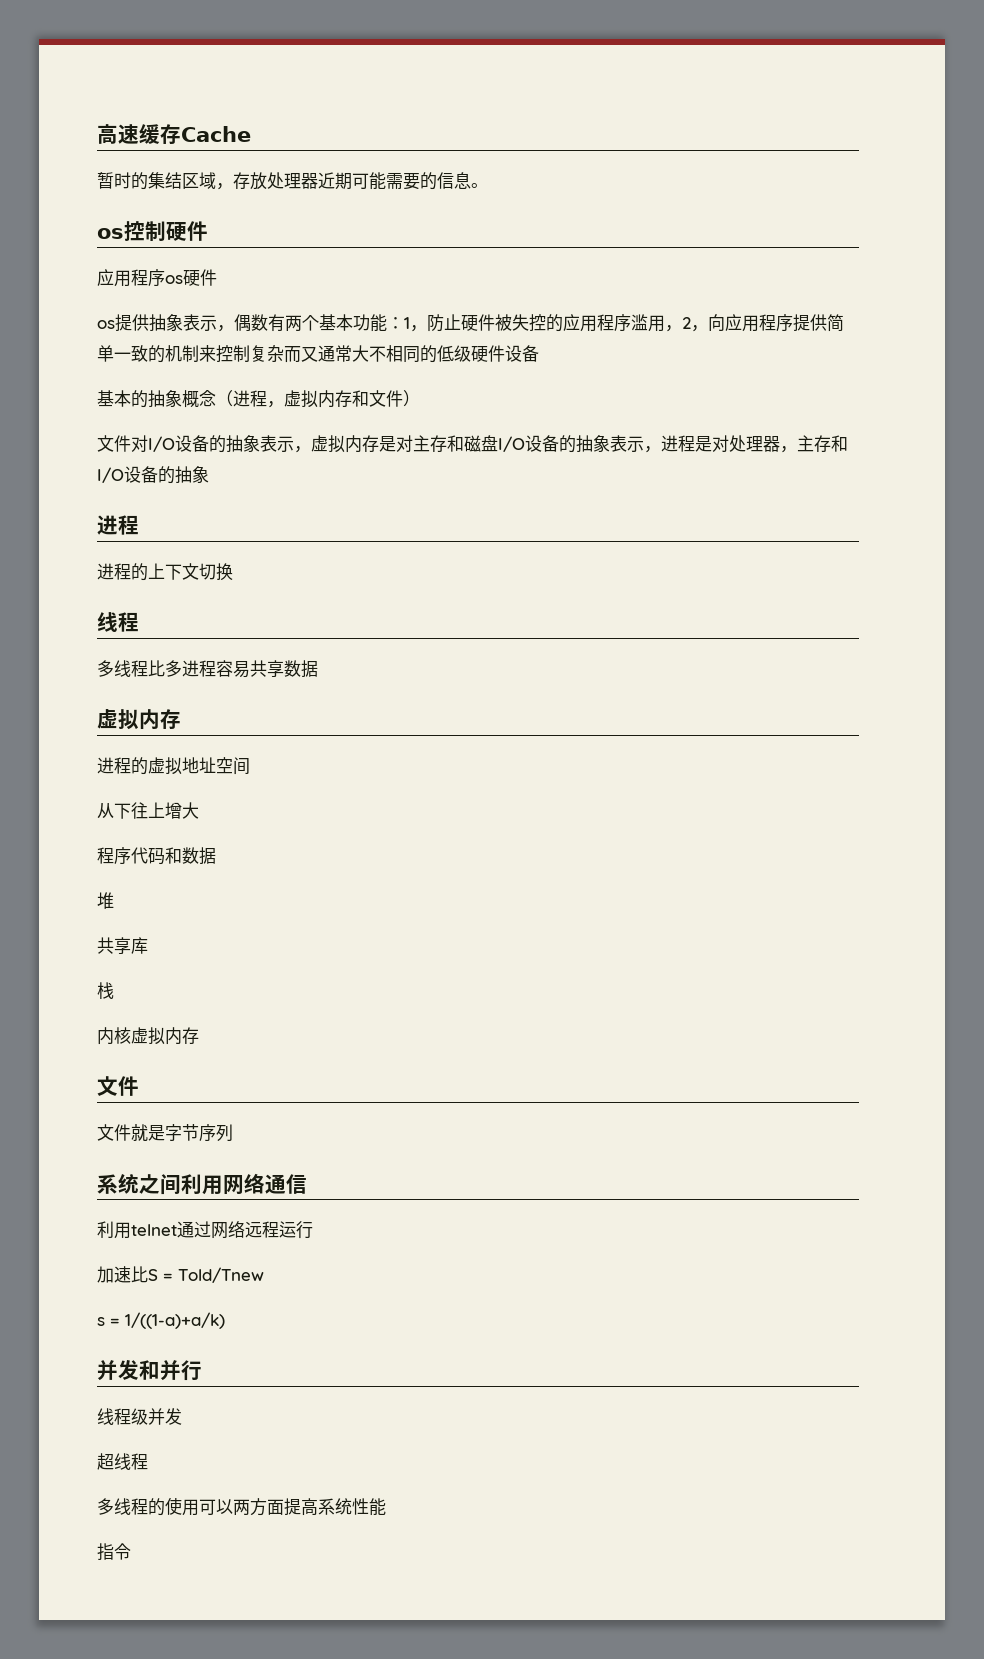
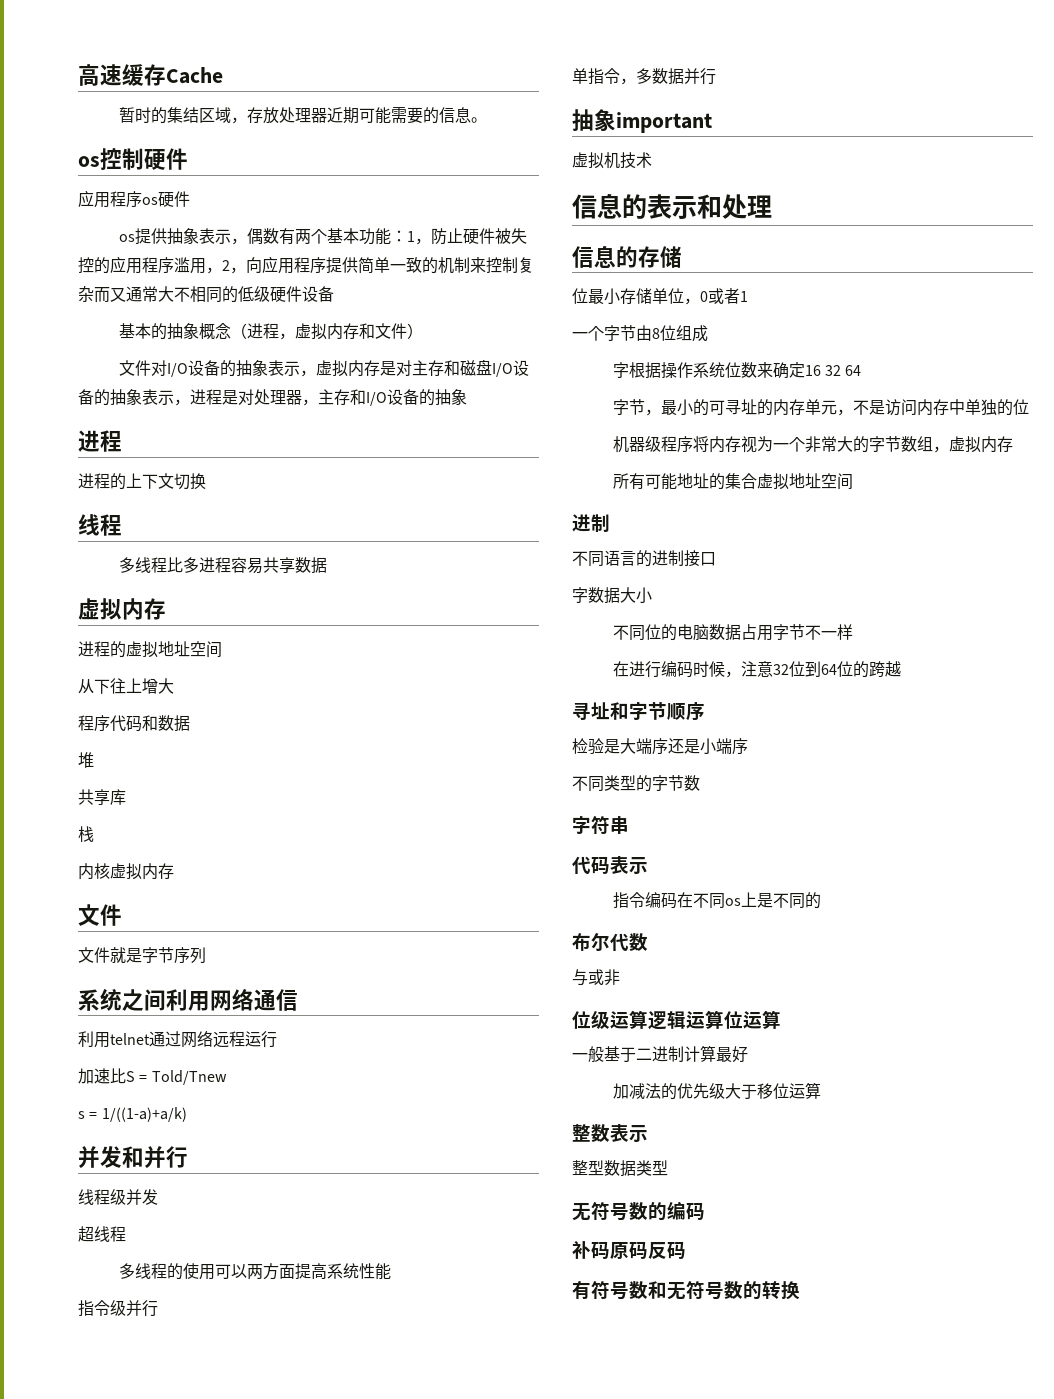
(131, 1551) none -> [110,1300,158,1317] [572,68,716,85] [572,109,712,133] [572,152,652,169] [572,193,772,219] [572,245,682,268] [572,288,748,305] [572,325,708,342] [612,362,862,379] [612,399,1029,416] [612,436,1013,453] [612,473,853,490] [572,514,610,532] [572,550,716,567] [572,587,652,604] [612,624,853,641] [612,661,901,678] [572,702,705,721] [572,738,748,755] [572,775,700,792] [572,816,629,834] [572,856,648,875] [612,892,821,909] [572,933,648,952] [572,969,620,986] [572,1010,781,1030] [572,1045,748,1063] [612,1082,821,1100] [572,1124,648,1142] [572,1160,668,1177] [572,1201,705,1221] [572,1241,686,1259] [572,1281,800,1300] 级并行 // 单指令，多数据并行 // 抽象important // 虚拟机技术 // 信息的表示和处理 // 信息的存储 // 位最小存储单位，0或者1 // 一个字节由8位组成 // 字根据操作系统位数来确定16 32 64 // 字节，最小的可寻址的内存单元，不是访问内存中单独的位 // 机器级程序将内存视为一个非常大的字节数组，虚拟内存 // 所有可能地址的集合虚拟地址空间 // 进制 // 不同语言的进制接口 // 字数据大小 // 不同位的电脑数据占用字节不一样 // 在进行编码时候，注意32位到64位的跨越 // 寻址和字节顺序 // 检验是大端序还是小端序 // 不同类型的字节数 // 字符串 // 代码表示 // 指令编码在不同os上是不同的 // 布尔代数 // 与或非 // 位级运算逻辑运算位运算 // 一般基于二进制计算最好 // 加减法的优先级大于移位运算 // 整数表示 // 整型数据类型 // 无符号数的编码 // 补码原码反码 // 有符号数和无符号数的转换

